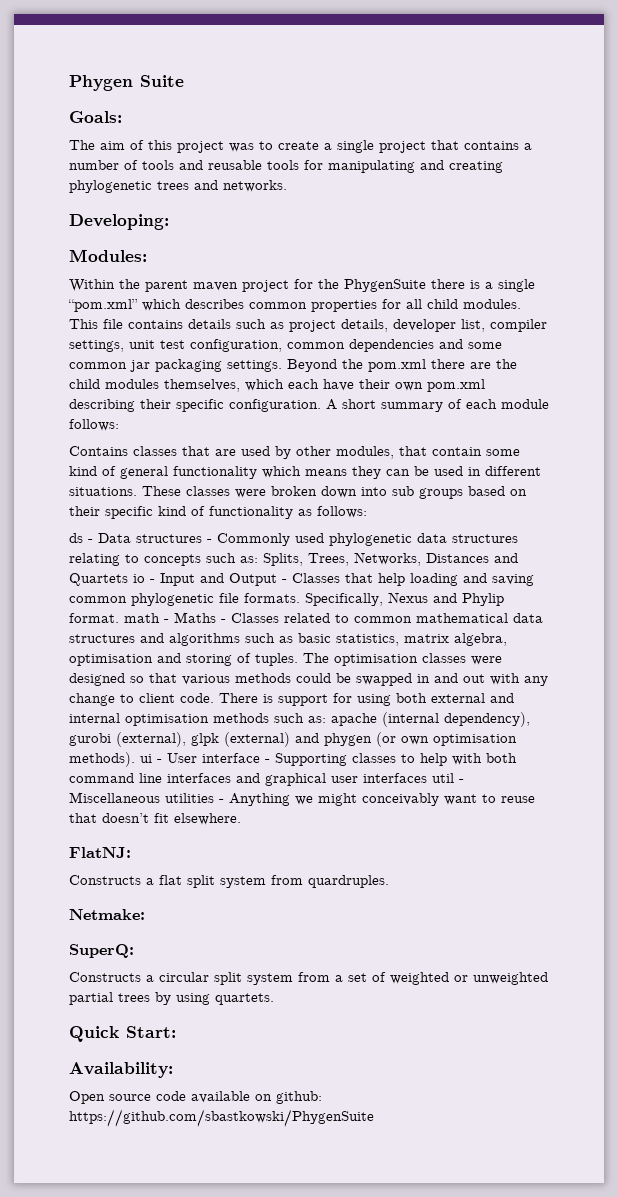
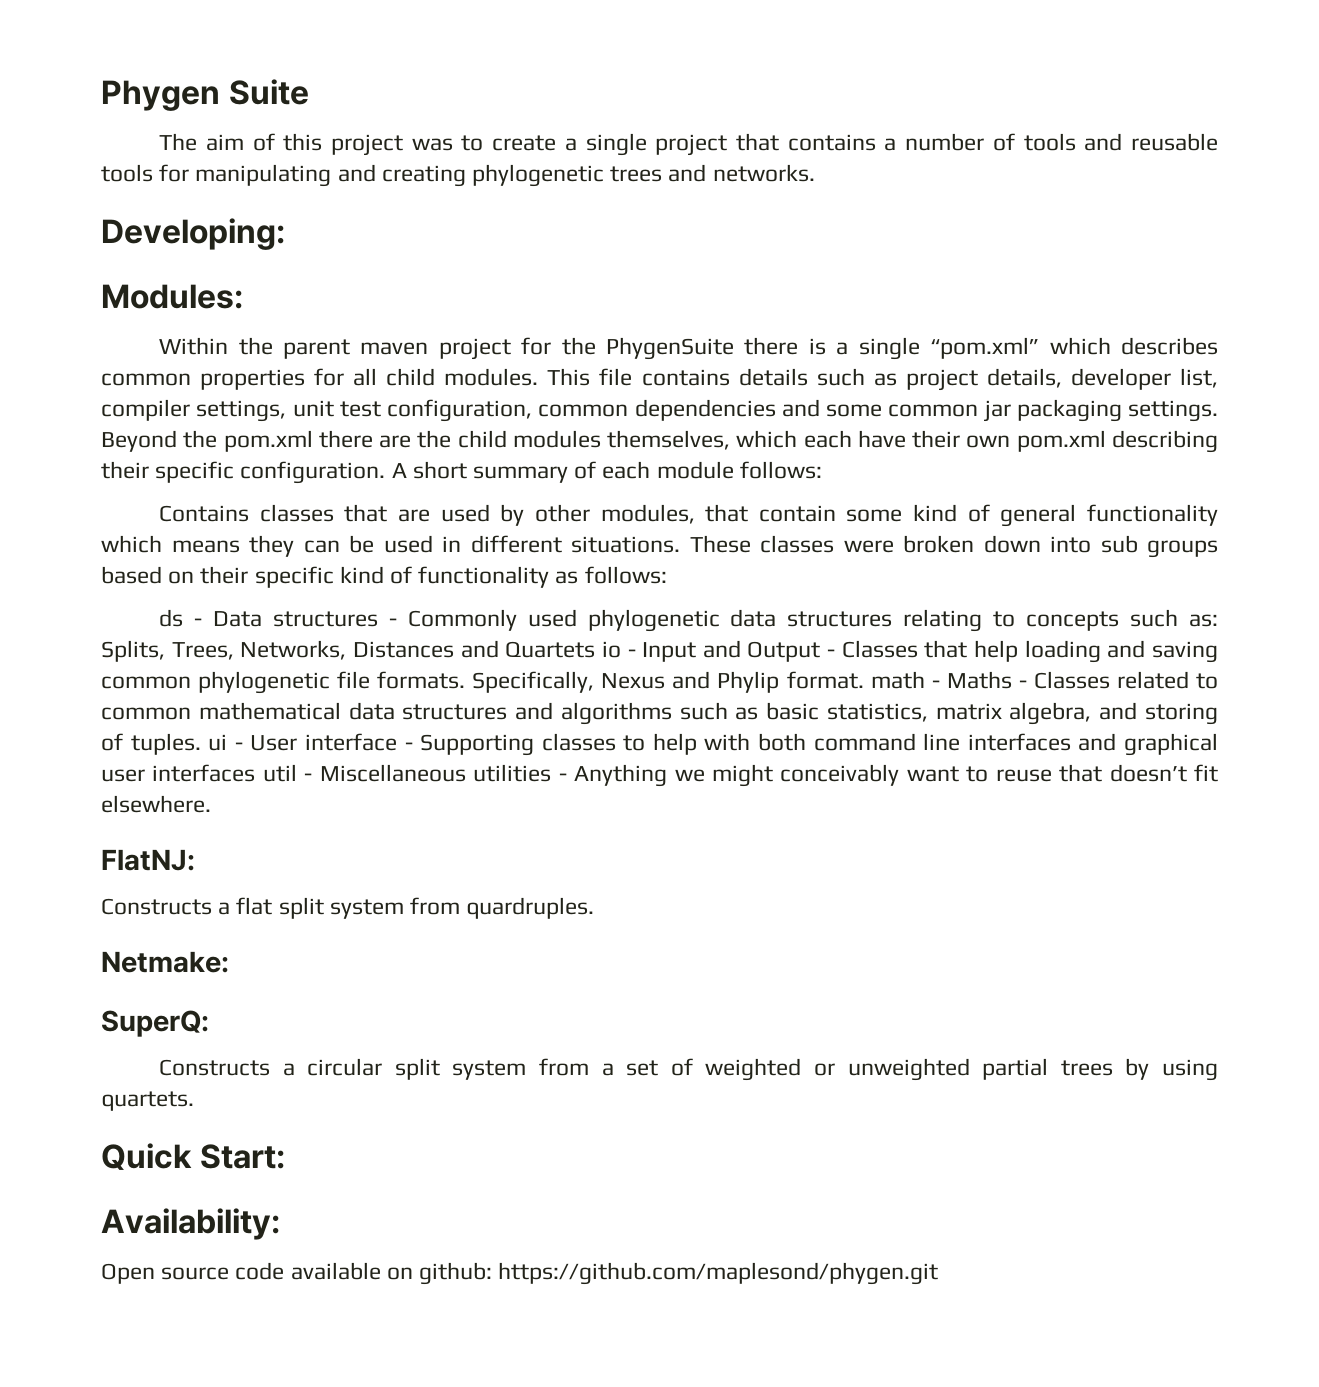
[69,111,122,123] // Goals: -> (309, 92) none
[69,654,153,666] optimisation -> (1092, 713) none
[303,653,502,666] [69,673,548,686] [69,693,514,706] [69,712,530,727] [69,732,517,747] [69,752,135,767] The optimisation classes were designed so that various methods could be swapped in and out with any change to client code. There is support for using both external and internal optimisation methods such as: apache (internal dependency), gurobi (external), glpk (external) and phygen (or own optimisation methods). -> (201, 744) none
[69,1109,374,1127] https://github.com/sbastkowski/PhygenSuite -> [498,1262,939,1285] https://github.com/maplesond/phygen.git

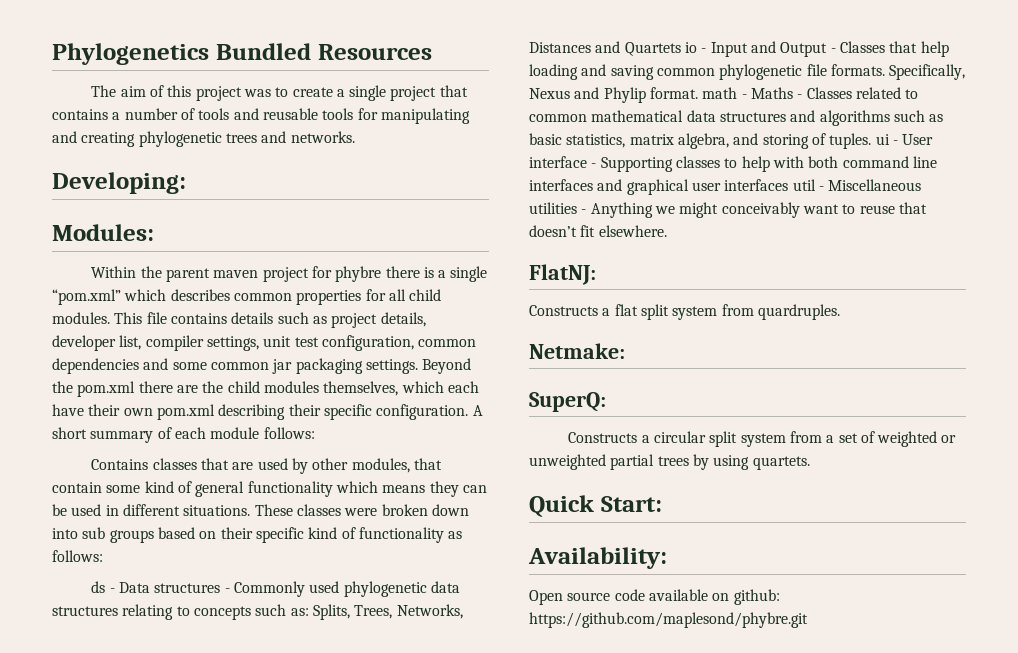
[101,79,309,111] Phygen Suite -> [52,43,432,65] Phylogenetics Bundled Resources
[561,337,735,360] the PhygenSuite -> [335,266,382,282] phybre
[498,1262,939,1285] https://github.com/maplesond/phygen.git -> [529,612,808,628] https://github.com/maplesond/phybre.git

